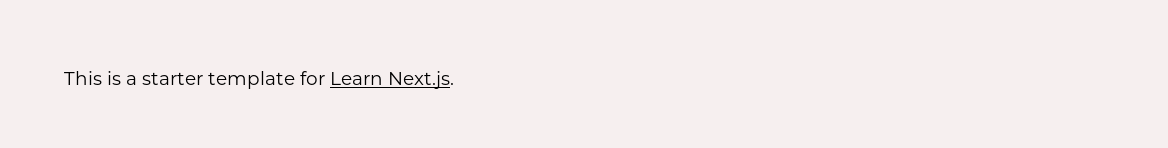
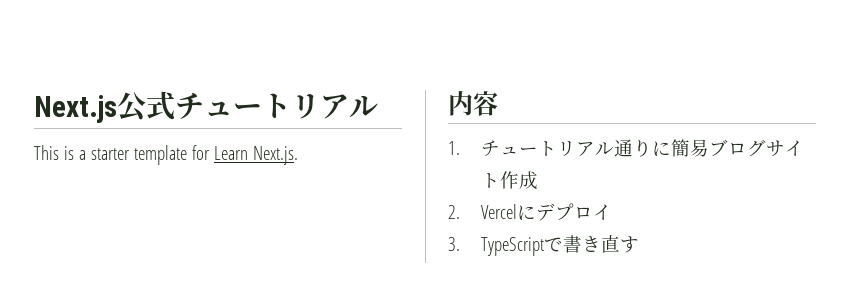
(64, 78) none -> [34,91,378,123] Next.js公式チュートリアル //
(454, 80) none -> [448,91,498,116] [448,139,804,157] [480,171,538,190] [448,203,612,221] [448,235,639,256] // 内容 // 1.チュートリアル通りに簡易ブログサイト作成 // 2. Vercelにデプロイ // 3. TypeScriptで書き直す

